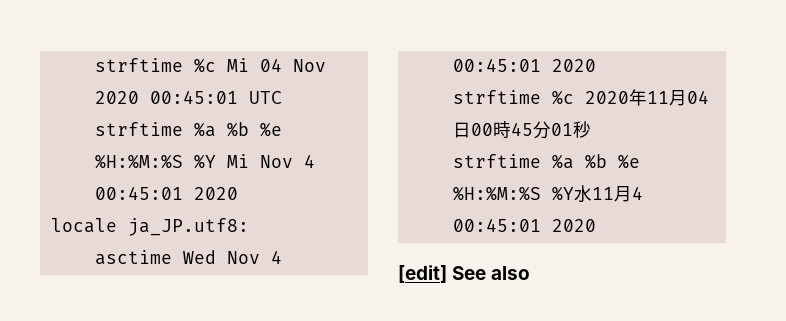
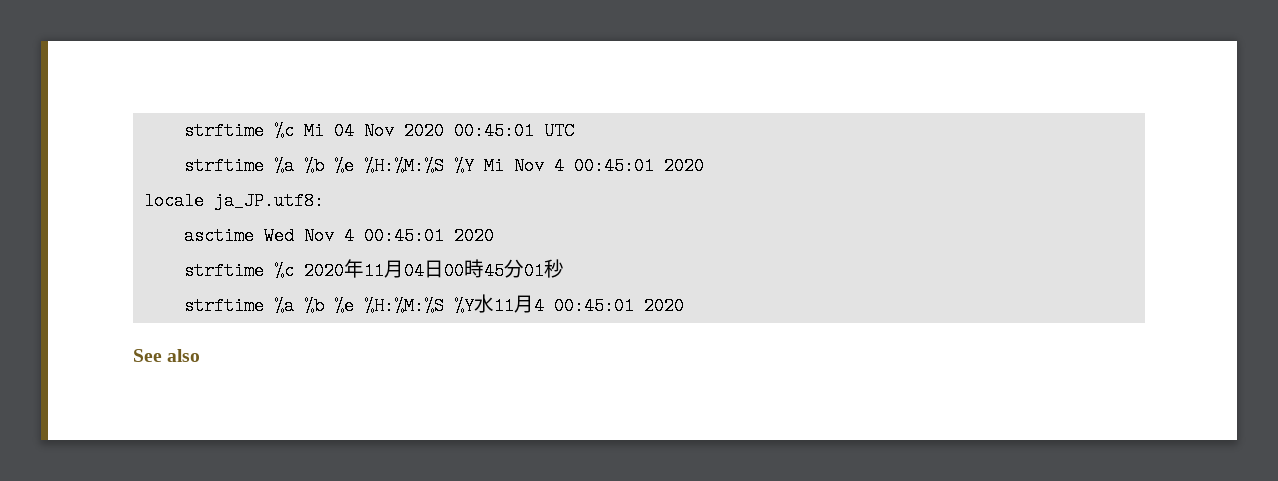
[398,265,447,283] [edit] -> (685, 306) none

